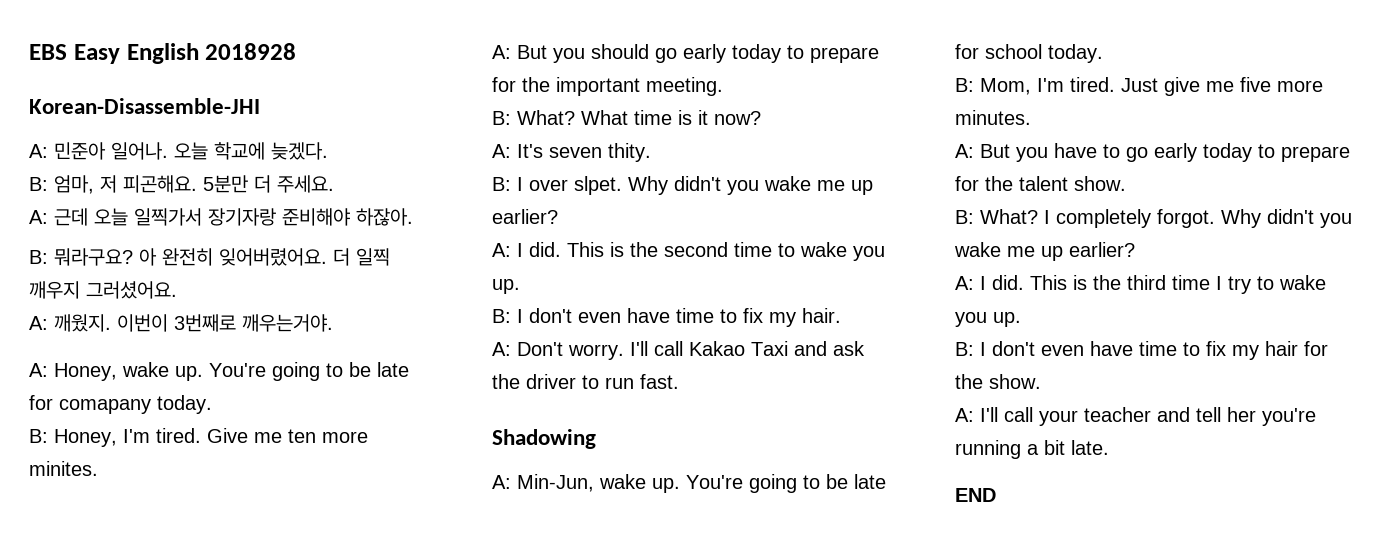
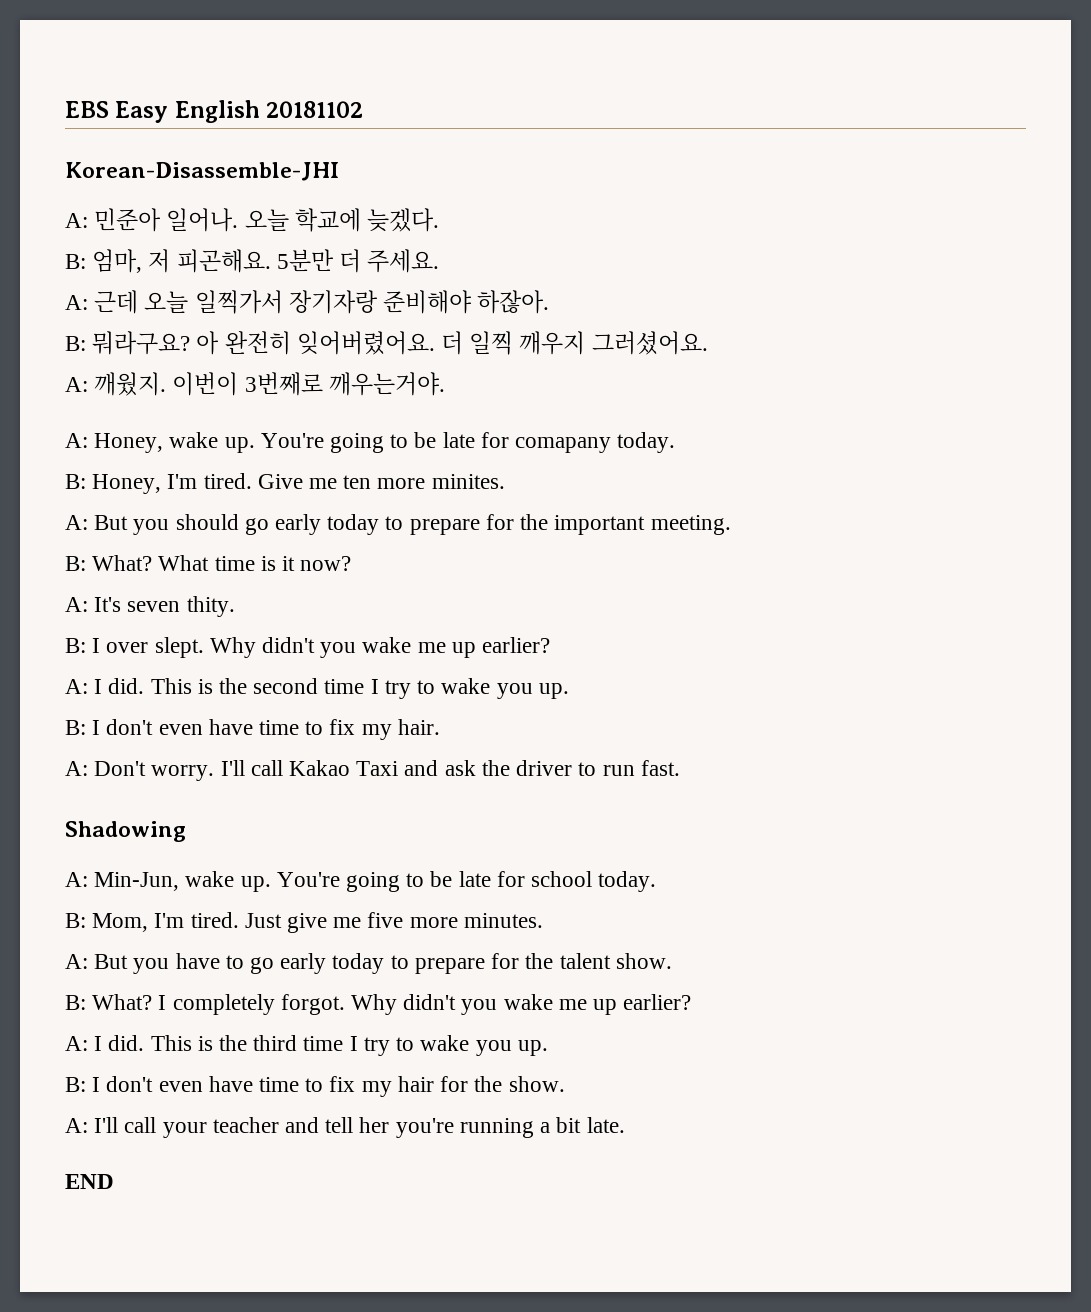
[205,43,297,60] 2018928 -> [266,101,364,118] 20181102
[574,176,622,195] slpet. -> [154,637,204,658] slept.
(772, 249) none -> [370,679,411,699] I try

